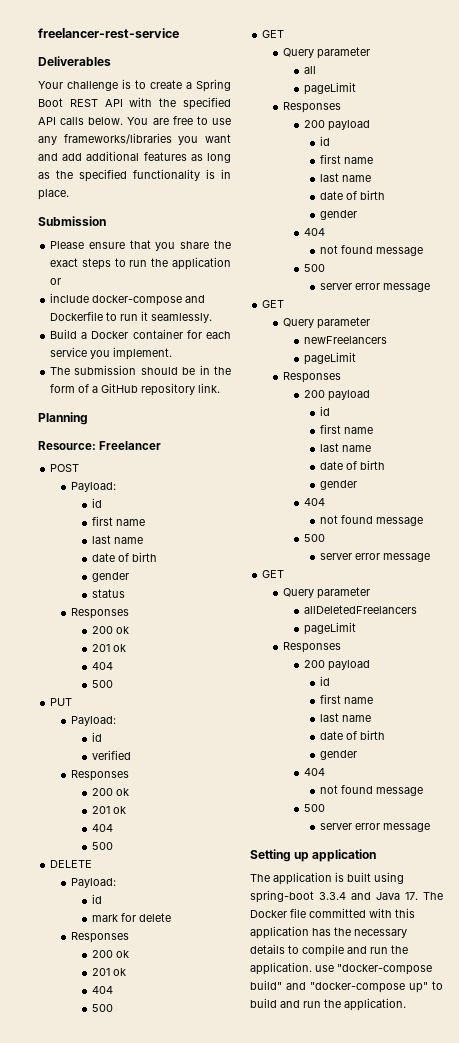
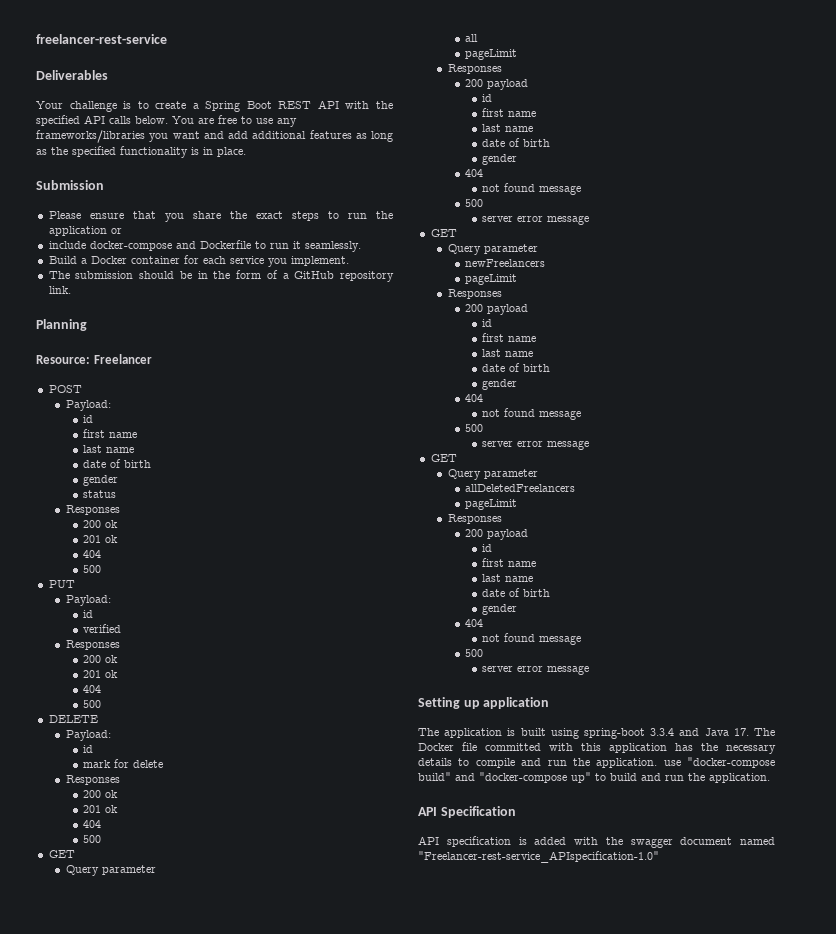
(406, 1004) none -> [418,806,516,818] [418,836,775,848] [418,851,659,863] // API Specification // API specification is added with the swagger document named "Freelancer-rest-service_APIspecification-1.0"

